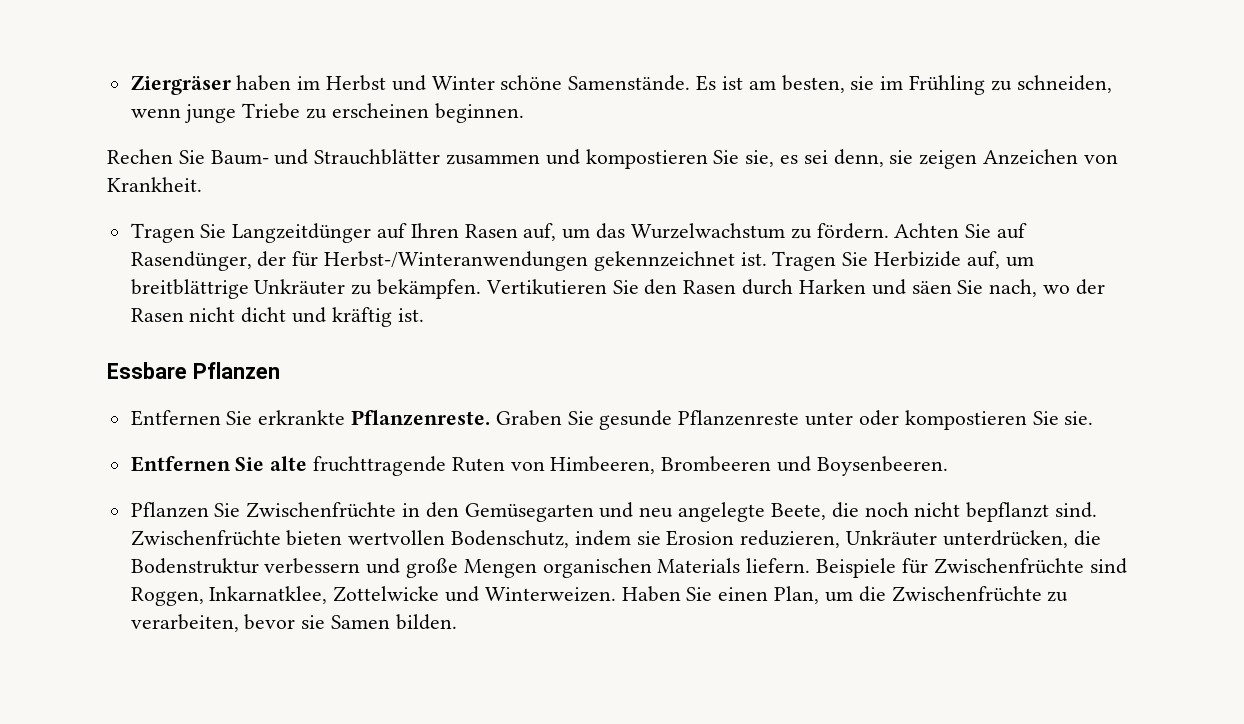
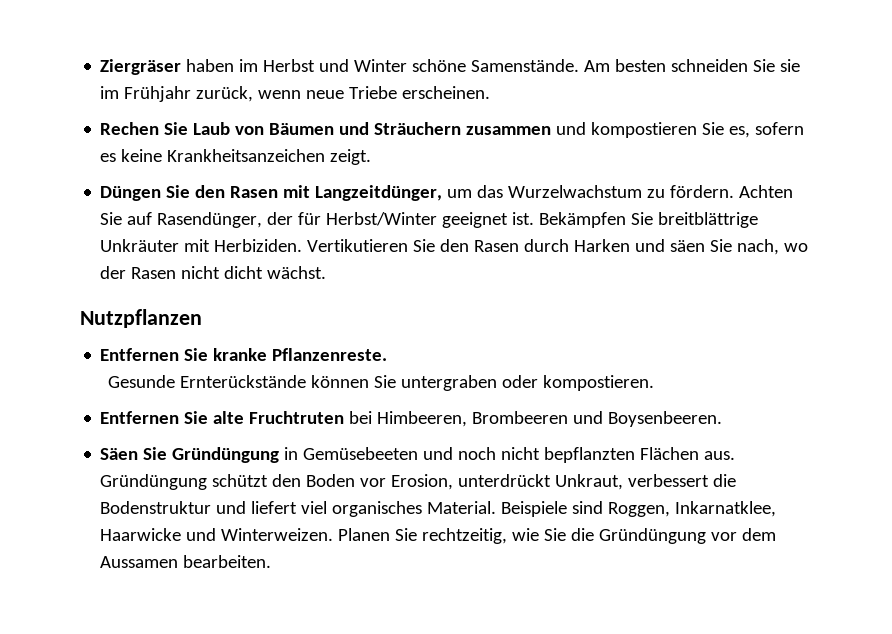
[696,75,1112,95] [130,103,524,123] [107,149,1118,169] [107,177,202,192] [130,223,557,243] Es ist am besten, sie im Frühling zu schneiden, wenn junge Triebe zu erscheinen beginnen. // Rechen Sie Baum- und Strauchblätter zusammen und kompostieren Sie sie, es sei denn, sie zeigen Anzeichen von Krankheit. // Tragen Sie Langzeitdünger auf Ihren Rasen auf, -> [584,59,801,72] [100,86,491,102] [100,122,805,138] [100,149,372,165] [100,185,443,201] Am besten schneiden Sie sie im Frühjahr zurück, wenn neue Triebe erscheinen. // Rechen Sie Laub von Bäumen und Sträuchern zusammen und kompostieren Sie es, sofern es keine Krankheitsanzeichen zeigt. // Düngen Sie den Rasen mit Langzeitdünger,
[324,251,1034,271] [130,279,482,299] Herbst-/Winteranwendungen gekennzeichnet ist. Tragen Sie Herbizide auf, um breitblättrige Unkräuter zu bekämpfen. -> [326,212,759,228] [100,239,303,252] Herbst/Winter geeignet ist. Bekämpfen Sie breitblättrige Unkräuter mit Herbiziden.
[292,307,424,327] [107,362,280,379] [130,410,346,426] und kräftig ist. // Essbare Pflanzen // Entfernen Sie erkrankte -> [267,266,327,279] [80,309,202,328] [100,348,268,361] wächst. // Nutzpflanzen // Entfernen Sie kranke
[495,410,1094,430] Graben Sie gesunde Pflanzenreste unter oder kompostieren Sie sie. -> [107,375,654,391] // Gesunde Ernterückstände können Sie untergraben oder kompostieren.
[313,456,545,476] fruchttragende Ruten von -> [249,411,373,424] Fruchtruten bei
[130,502,1097,522] [130,530,1101,548] [130,558,1084,578] Pflanzen Sie Zwischenfrüchte in den Gemüsegarten und neu angelegte Beete, die noch nicht bepflanzt sind. Zwischenfrüchte bieten wertvollen Bodenschutz, indem sie Erosion reduzieren, Unkräuter unterdrücken, die Bodenstruktur verbessern und große Mengen organischen Materials liefern. Beispiele für Zwischenfrüchte -> [100,447,736,463] [100,474,737,490] [100,501,568,517] Säen Sie Gründüngung in Gemüsebeeten und noch nicht bepflanzten Flächen aus. Gründüngung schützt den Boden vor Erosion, unterdrückt Unkraut, verbessert die Bodenstruktur und liefert viel organisches Material. Beispiele
[333,586,440,602] Zottelwicke -> [100,528,182,541] Haarwicke
[621,586,1069,604] [130,614,457,632] Haben Sie einen Plan, um die Zwischenfrüchte zu verarbeiten, bevor sie Samen bilden. -> [338,528,777,544] [100,555,272,568] Planen Sie rechtzeitig, wie Sie die Gründüngung vor dem Aussamen bearbeiten.

